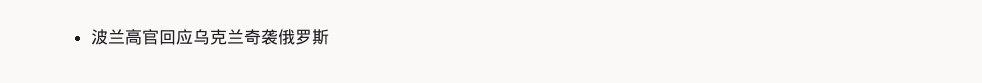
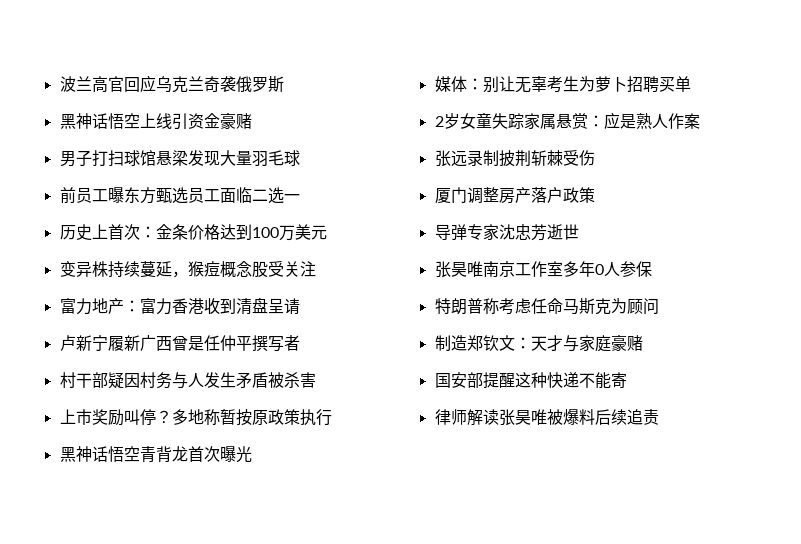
(329, 37) none -> [59,113,252,130] [59,150,300,167] [59,187,300,204] [59,224,327,241] [59,261,316,278] [59,297,300,315] [59,335,300,352] [59,372,316,389] [59,409,332,426] [59,446,252,463] [434,76,691,93] [434,112,700,130] [434,150,595,167] [434,187,595,204] [434,224,579,241] [434,261,652,278] [434,298,659,315] [434,335,643,352] [434,372,627,389] [434,409,659,426] // 黑神话悟空上线引资金豪赌 // 男子打扫球馆悬梁发现大量羽毛球 // 前员工曝东方甄选员工面临二选一 // 历史上首次：金条价格达到100万美元 // 变异株持续蔓延，猴痘概念股受关注 // 富力地产：富力香港收到清盘呈请 // 卢新宁履新广西曾是任仲平撰写者 // 村干部疑因村务与人发生矛盾被杀害 // 上市奖励叫停？多地称暂按原政策执行 // 黑神话悟空青背龙首次曝光 // 媒体：别让无辜考生为萝卜招聘买单 // 2岁女童失踪家属悬赏：应是熟人作案 // 张远录制披荆斩棘受伤 // 厦门调整房产落户政策 // 导弹专家沈忠芳逝世 // 张昊唯南京工作室多年0人参保 // 特朗普称考虑任命马斯克为顾问 // 制造郑钦文：天才与家庭豪赌 // 国安部提醒这种快递不能寄 // 律师解读张昊唯被爆料后续追责

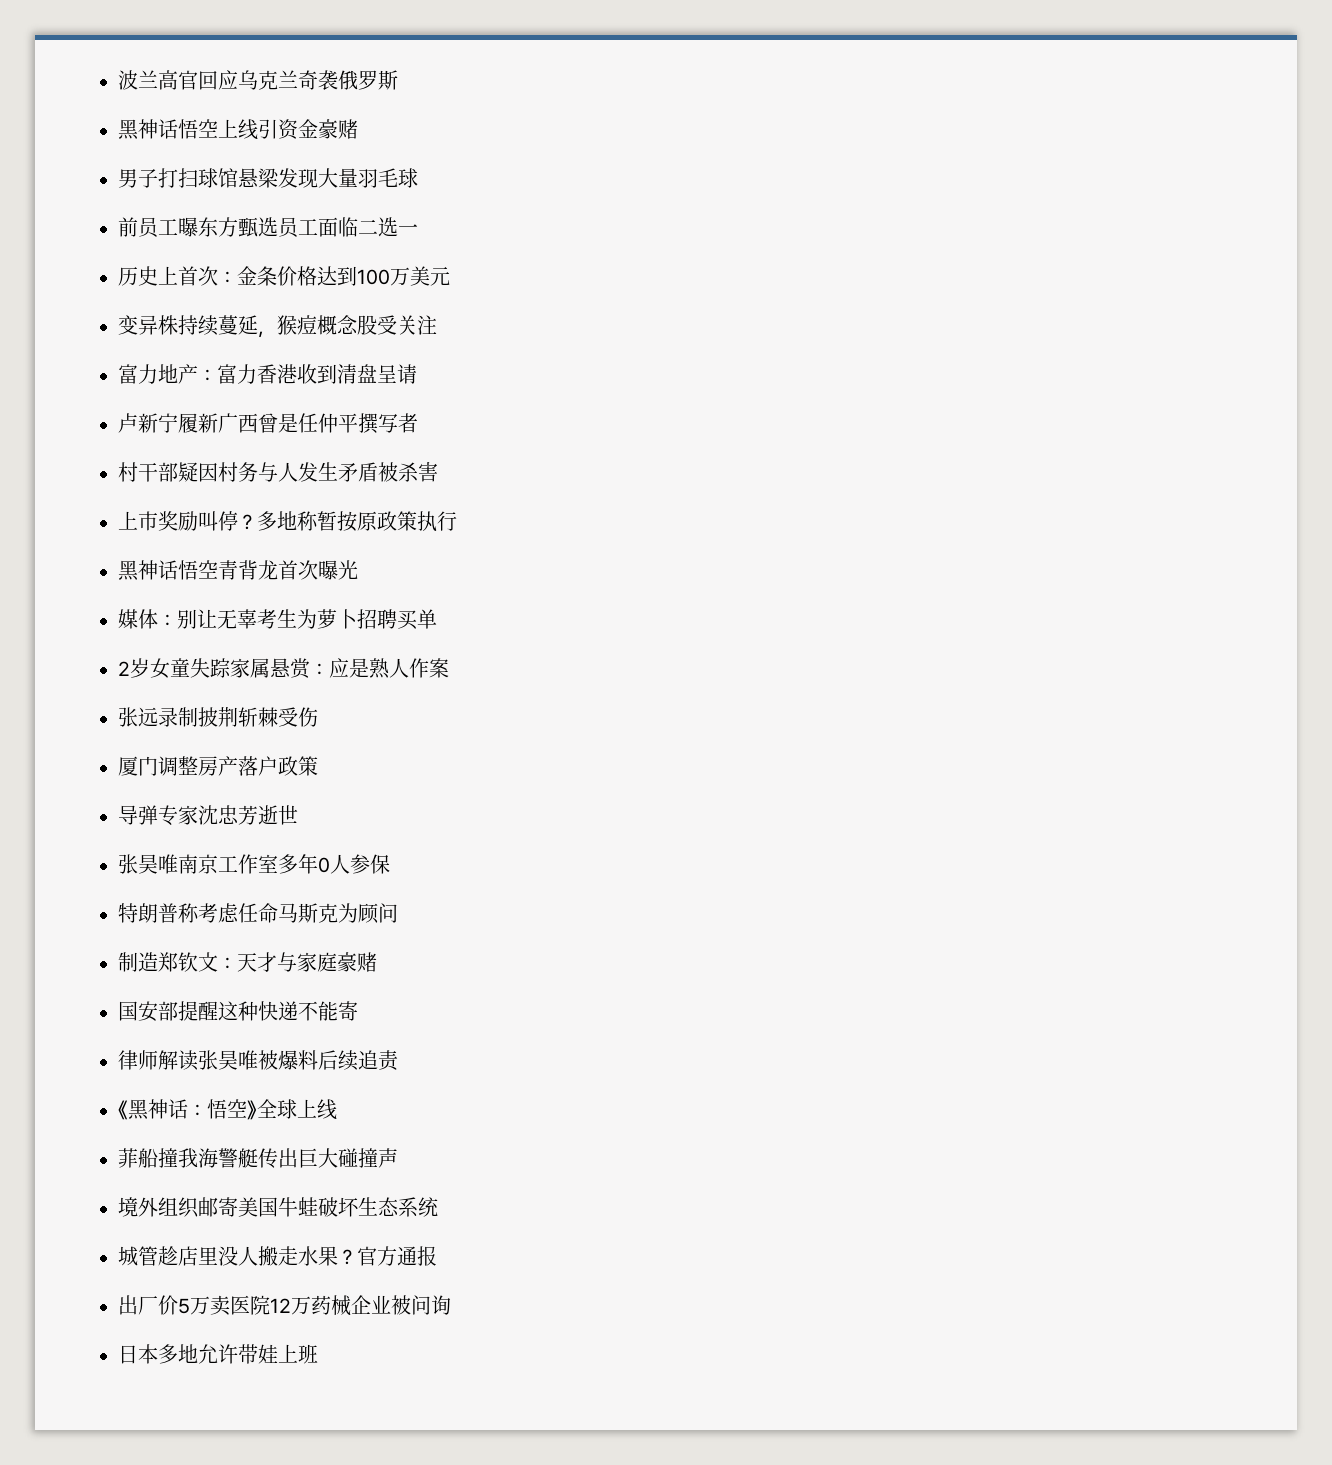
(659, 417) none -> [118,1099,337,1120] [118,1148,398,1168] [118,1197,438,1218] [118,1246,437,1266] [118,1295,451,1316] [118,1344,318,1364] // 《黑神话：悟空》全球上线 // 菲船撞我海警艇传出巨大碰撞声 // 境外组织邮寄美国牛蛙破坏生态系统 // 城管趁店里没人搬走水果？官方通报 // 出厂价5万卖医院12万药械企业被问询 // 日本多地允许带娃上班

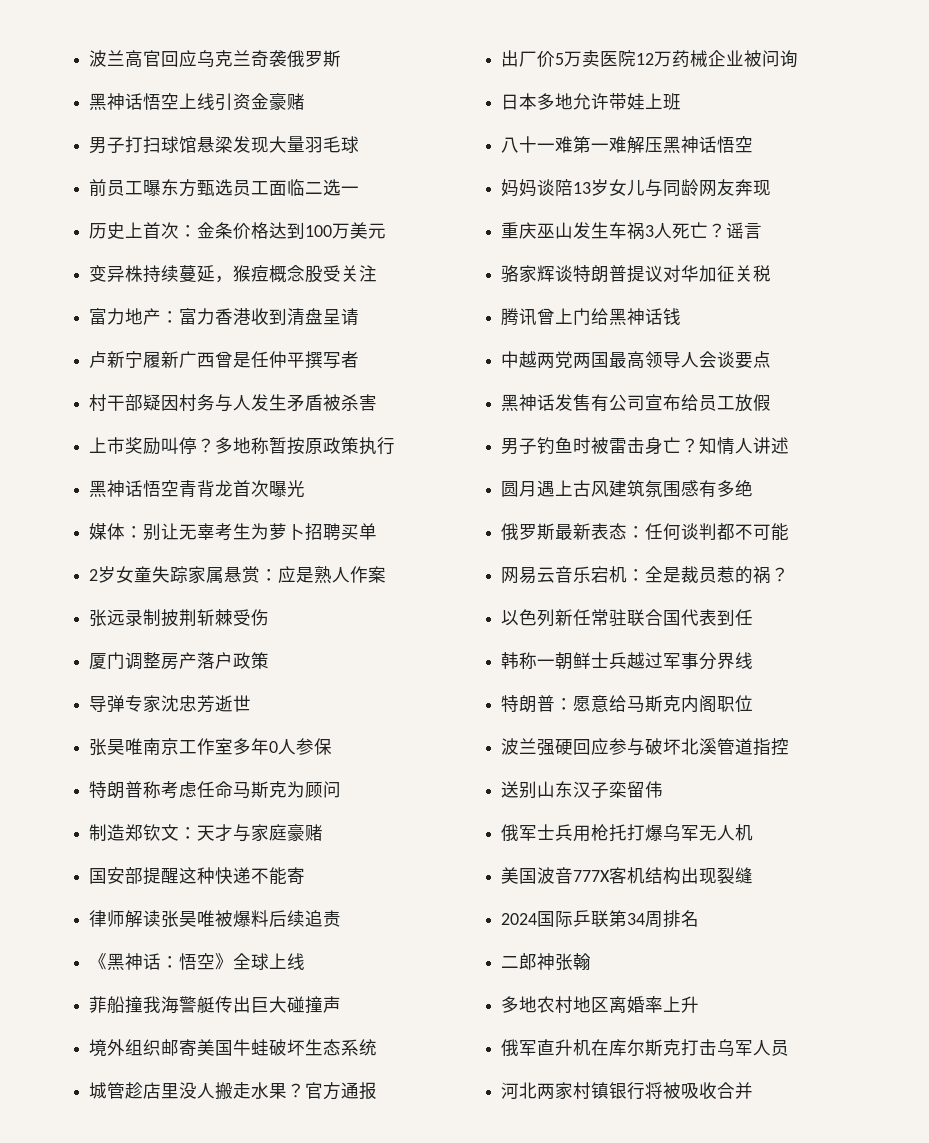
(318, 1354) none -> [501,136,754,154] [501,179,772,197] [501,222,763,240] [501,265,772,283] [501,308,682,326] [501,351,772,369] [501,394,772,412] [501,437,790,455] [501,480,754,498] [501,523,790,541] [501,566,790,584] [501,609,754,627] [501,652,754,670] [501,695,754,713] [501,738,790,756] [501,781,664,799] [501,824,754,842] [501,867,754,885] [501,910,700,928] [501,953,592,971] [501,996,700,1013] [501,1039,790,1057] [501,1082,754,1100] // 八十一难第一难解压黑神话悟空 // 妈妈谈陪13岁女儿与同龄网友奔现 // 重庆巫山发生车祸3人死亡？谣言 // 骆家辉谈特朗普提议对华加征关税 // 腾讯曾上门给黑神话钱 // 中越两党两国最高领导人会谈要点 // 黑神话发售有公司宣布给员工放假 // 男子钓鱼时被雷击身亡？知情人讲述 // 圆月遇上古风建筑氛围感有多绝 // 俄罗斯最新表态：任何谈判都不可能 // 网易云音乐宕机：全是裁员惹的祸？ // 以色列新任常驻联合国代表到任 // 韩称一朝鲜士兵越过军事分界线 // 特朗普：愿意给马斯克内阁职位 // 波兰强硬回应参与破坏北溪管道指控 // 送别山东汉子栾留伟 // 俄军士兵用枪托打爆乌军无人机 // 美国波音777X客机结构出现裂缝 // 2024国际乒联第34周排名 // 二郎神张翰 // 多地农村地区离婚率上升 // 俄军直升机在库尔斯克打击乌军人员 // 河北两家村镇银行将被吸收合并

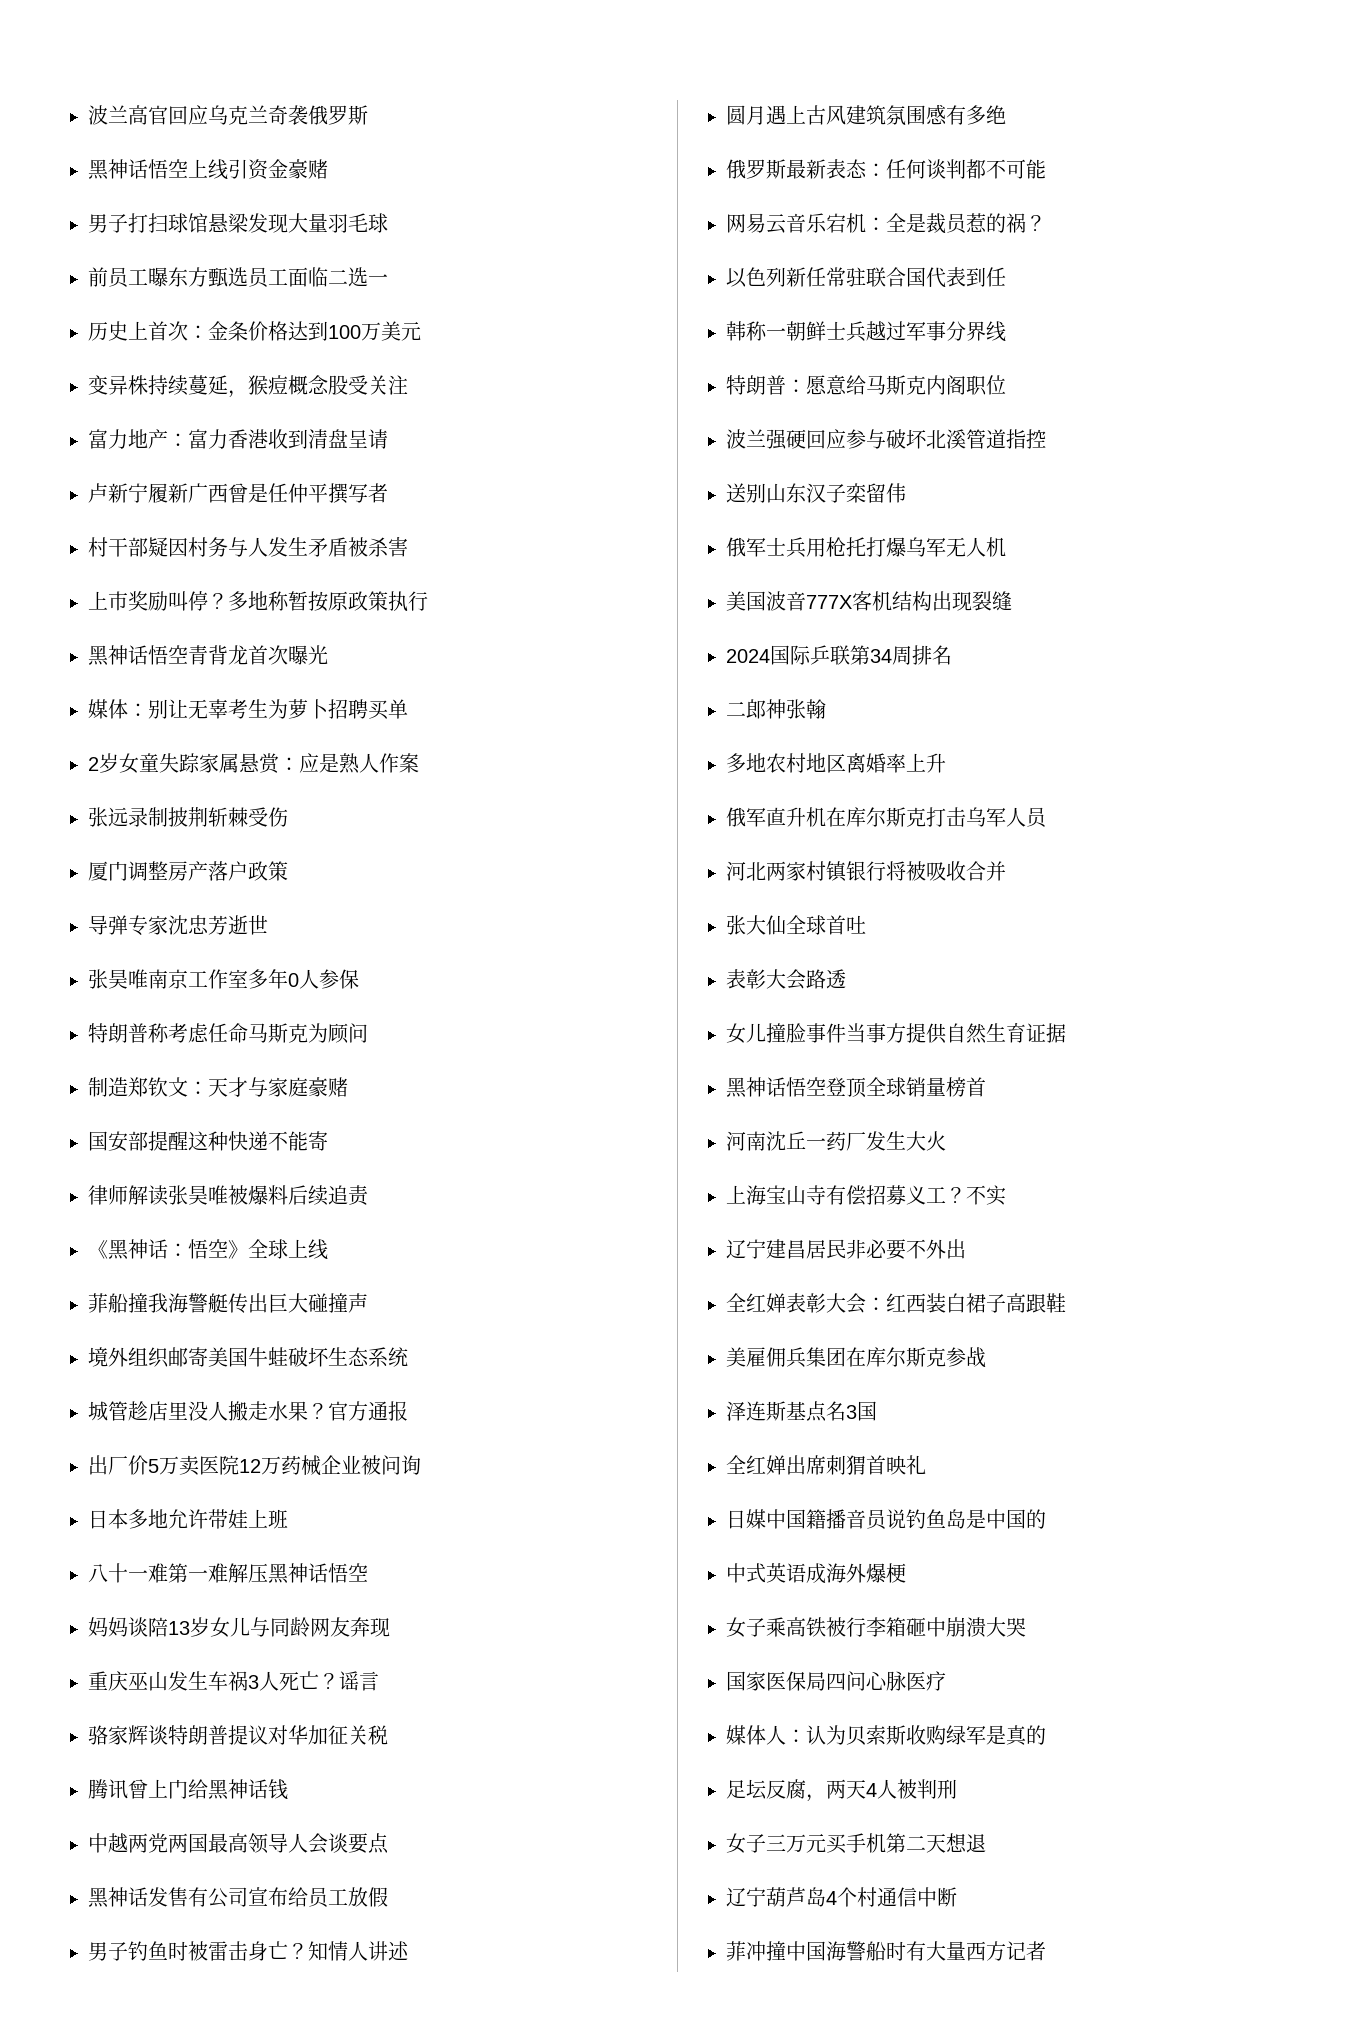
(754, 1090) none -> [726,915,866,935] [726,969,846,990] [726,1023,1066,1044] [726,1077,986,1098] [726,1131,946,1151] [726,1185,1006,1206] [726,1239,966,1260] [726,1293,1066,1314] [726,1347,986,1368] [726,1401,877,1422] [726,1455,926,1475] [726,1509,1046,1530] [726,1563,906,1584] [726,1617,1026,1638] [726,1671,946,1691] [726,1725,1046,1746] [726,1779,957,1802] [726,1833,986,1854] [726,1887,957,1907] [726,1941,1046,1961] // 张大仙全球首吐 // 表彰大会路透 // 女儿撞脸事件当事方提供自然生育证据 // 黑神话悟空登顶全球销量榜首 // 河南沈丘一药厂发生大火 // 上海宝山寺有偿招募义工？不实 // 辽宁建昌居民非必要不外出 // 全红婵表彰大会：红西装白裙子高跟鞋 // 美雇佣兵集团在库尔斯克参战 // 泽连斯基点名3国 // 全红婵出席刺猬首映礼 // 日媒中国籍播音员说钓鱼岛是中国的 // 中式英语成海外爆梗 // 女子乘高铁被行李箱砸中崩溃大哭 // 国家医保局四问心脉医疗 // 媒体人：认为贝索斯收购绿军是真的 // 足坛反腐，两天4人被判刑 // 女子三万元买手机第二天想退 // 辽宁葫芦岛4个村通信中断 // 菲冲撞中国海警船时有大量西方记者

